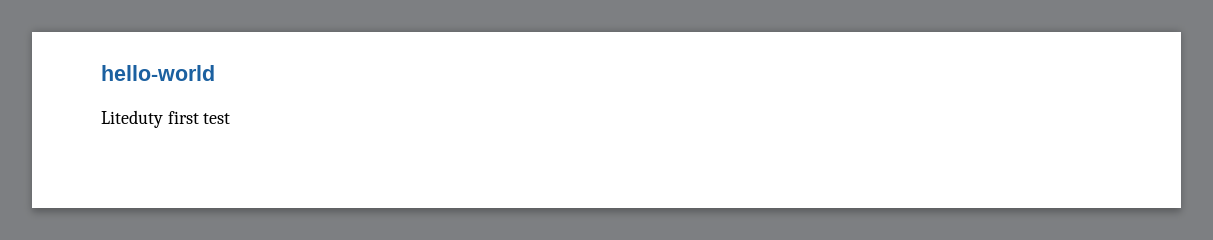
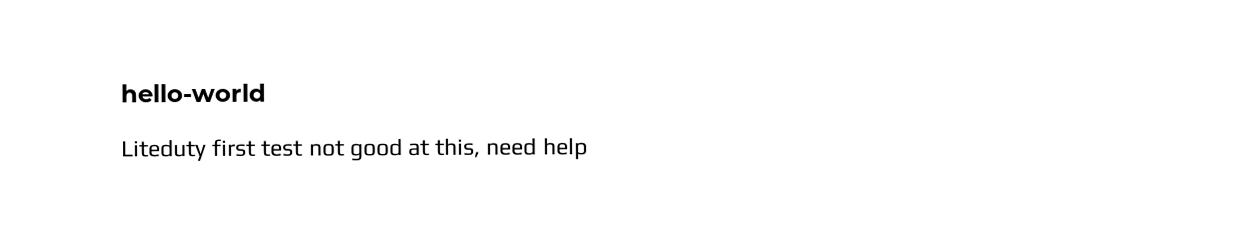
(231, 118) none -> [308,137,588,162] not good at this, need help

